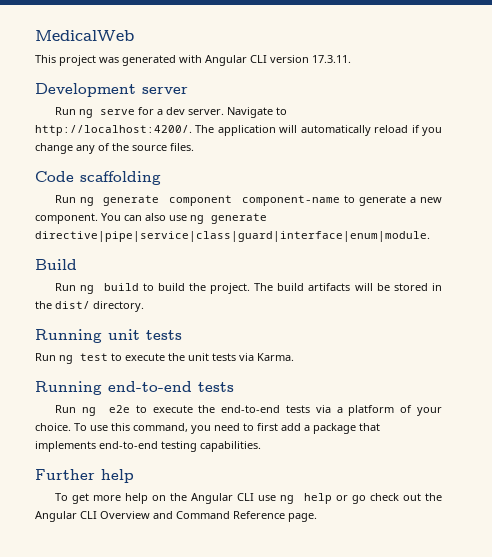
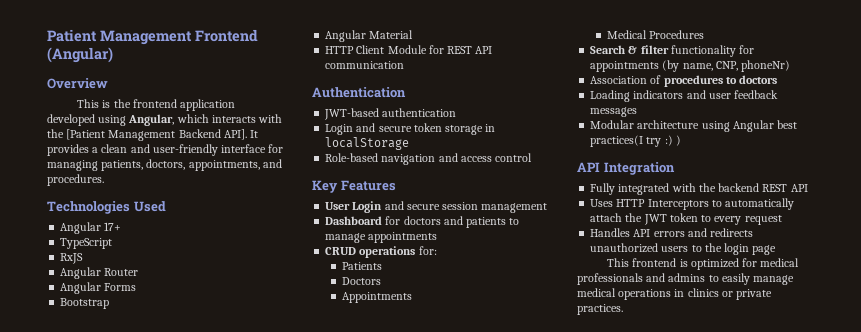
[35,30,134,41] [35,55,351,66] [35,83,188,97] [54,107,287,118] [35,125,442,136] [35,143,194,154] [35,171,161,185] [54,195,443,206] [35,213,267,224] [35,231,430,242] [35,259,77,270] [54,283,442,294] [35,301,144,312] [35,329,182,343] [35,353,294,364] [35,381,234,395] [54,405,442,416] [35,423,380,434] [35,441,261,452] [35,469,134,483] [54,493,442,504] [35,511,317,522] MedicalWeb // This project was generated with Angular CLI version 17.3.11. // Development server // Run ng serve for a dev server. Navigate to http://localhost:4200/. The application will automatically reload if you change any of the source files. // Code scaffolding // Run ng generate component component-name to generate a new component. You can also use ng generate directive|pipe|service|class|guard|interface|enum|module. // Build // Run ng build to build the project. The build artifacts will be stored in the dist/ directory. // Running unit tests // Run ng test to execute the unit tests via Karma. // Running end-to-end tests // Run ng e2e to execute the end-to-end tests via a platform of your choice. To use this command, you need to first add a package that implements end-to-end testing capabilities. // Further help // To get more help on the Angular CLI use ng help or go check out the Angular CLI Overview and Command Reference page. -> [47,29,258,45] [47,47,113,63] [47,78,108,89] [77,99,236,111] [47,114,283,126] [47,129,259,141] [47,144,284,156] [47,159,282,171] [47,174,104,186] [47,201,166,214] [60,222,122,234] [60,238,113,249] [60,253,84,264] [60,267,139,279] [60,282,137,294] [60,298,110,309] [325,30,414,42] [325,45,493,54] [325,61,405,69] [312,87,406,98] [324,108,457,120] [325,123,496,135] [325,137,410,150] [325,153,533,165] [312,180,396,193] [325,201,548,213] [325,216,520,228] [325,232,438,243] [325,246,437,258] [341,262,382,270] [341,277,381,285] [341,292,412,303] [606,30,704,39] [590,45,755,57] [590,60,791,72] [590,75,778,87] [590,90,779,102] [590,107,638,117] [590,120,798,132] [590,135,681,147] [577,162,675,175] [590,183,808,195] [590,198,795,210] [590,213,782,225] [590,228,754,237] [590,243,777,255] [607,258,800,270] [577,273,795,285] [577,288,773,300] [577,304,623,315] Patient Management Frontend (Angular) // Overview // This is the frontend application developed using Angular, which interacts with the [Patient Management Backend API]. It provides a clean and user-friendly interface for managing patients, doctors, appointments, and procedures. // Technologies Used // Angular 17+ // TypeScript // RxJS // Angular Router // Angular Forms // Bootstrap // Angular Material // HTTP Client Module for REST API communication // Authentication // JWT-based authentication // Login and secure token storage in localStorage // Role-based navigation and access control // Key Features // User Login and secure session management // Dashboard for doctors and patients to manage appointments // CRUD operations for: // Patients // Doctors // Appointments // Medical Procedures // Search & filter functionality for appointments (by name, CNP, phoneNr) // Association of procedures to doctors // Loading indicators and user feedback messages // Modular architecture using Angular best practices(I try :) ) // API Integration // Fully integrated with the backend REST API // Uses HTTP Interceptors to automatically attach the JWT token to every request // Handles API errors and redirects unauthorized users to the login page // This frontend is optimized for medical professionals and admins to easily manage medical operations in clinics or private practices.

